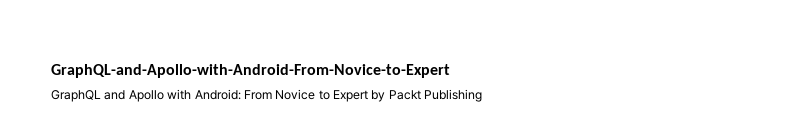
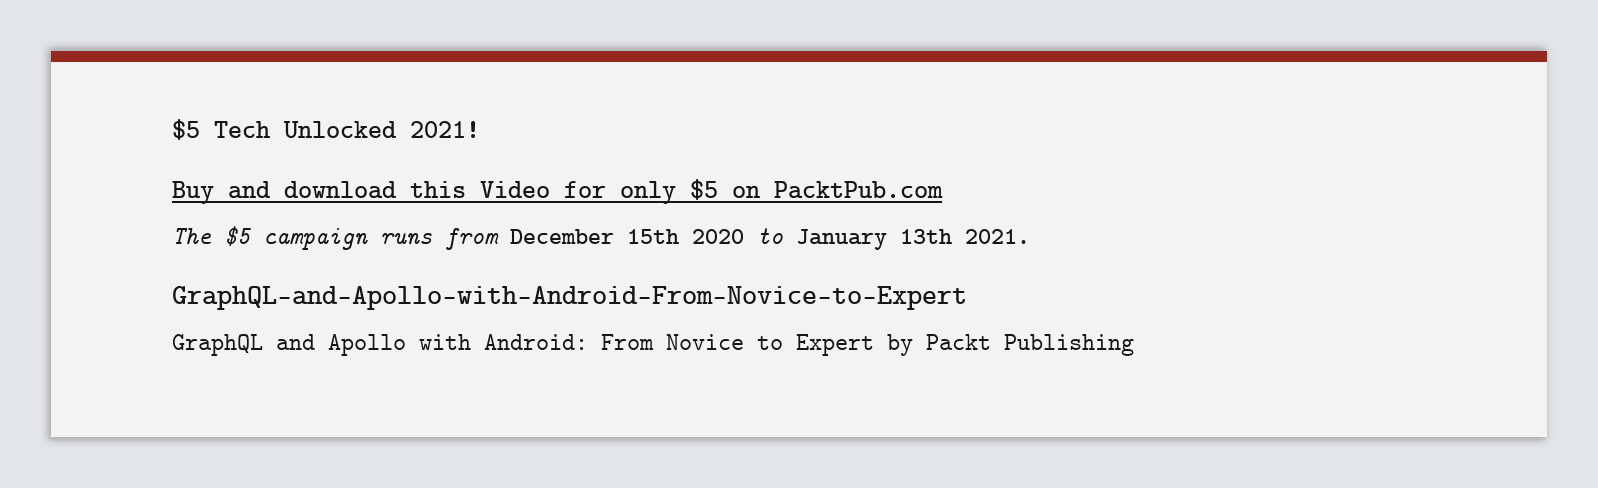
(51, 71) none -> [172,119,480,140] [172,179,943,204] [172,226,1030,250] $5 Tech Unlocked 2021! // Buy and download this Video for only $5 on PacktPub.com // The $5 campaign runs from December 15th 2020 to January 13th 2021. //

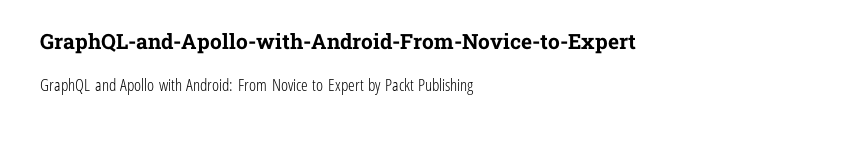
[172,119,480,140] [172,179,943,204] [172,226,1030,250] $5 Tech Unlocked 2021! // Buy and download this Video for only $5 on PacktPub.com // The $5 campaign runs from December 15th 2020 to January 13th 2021. // -> (40, 43) none

